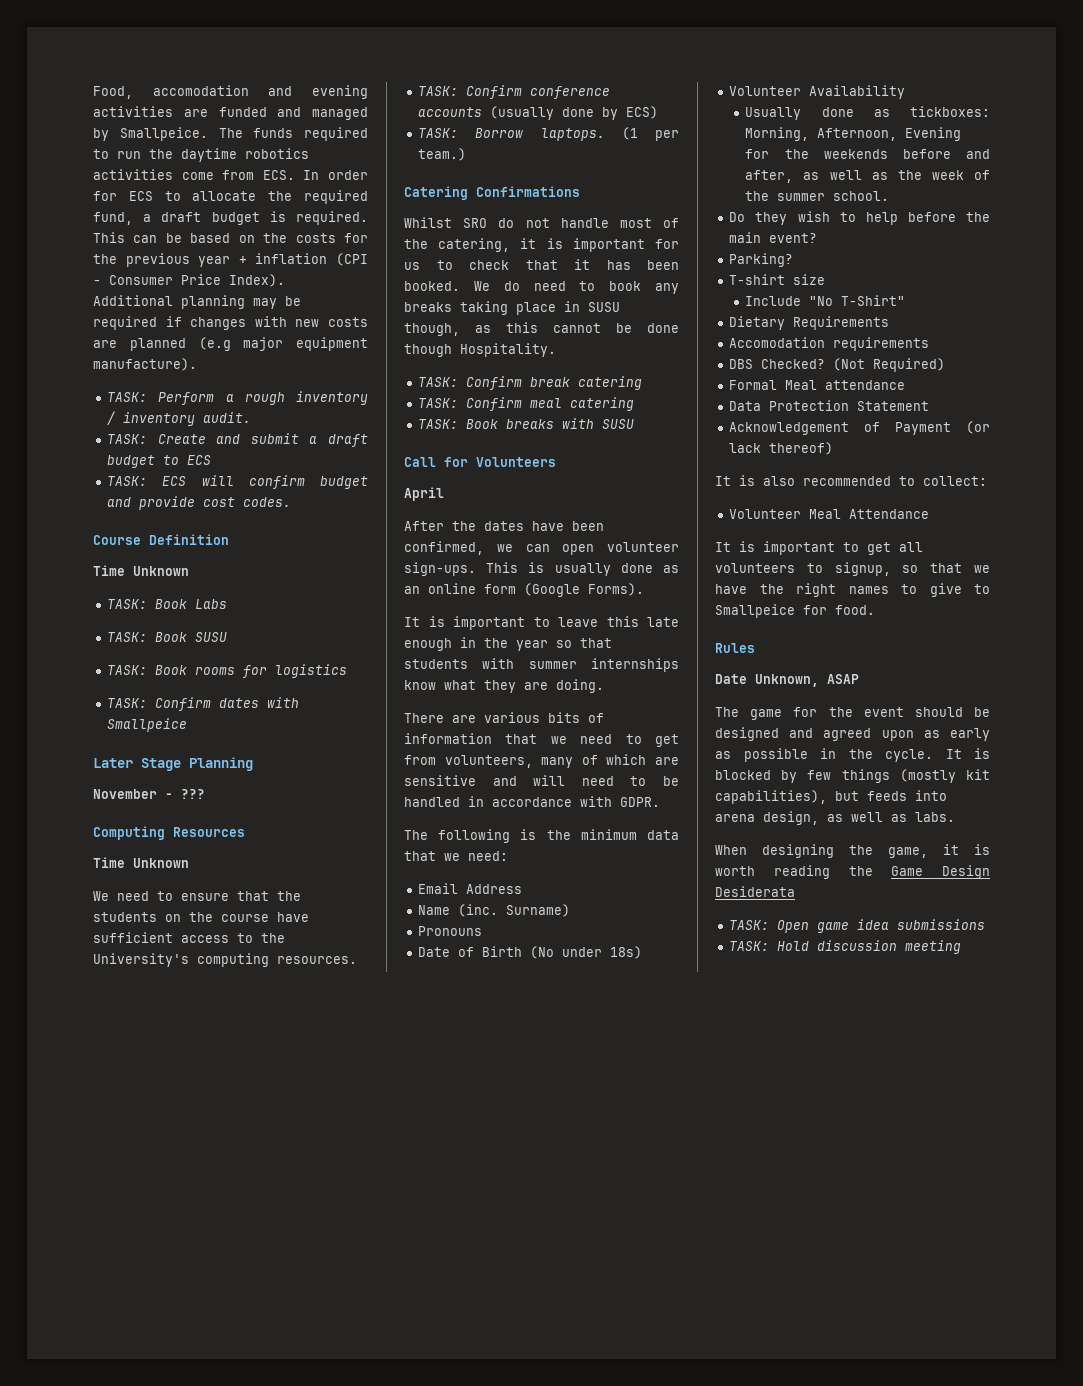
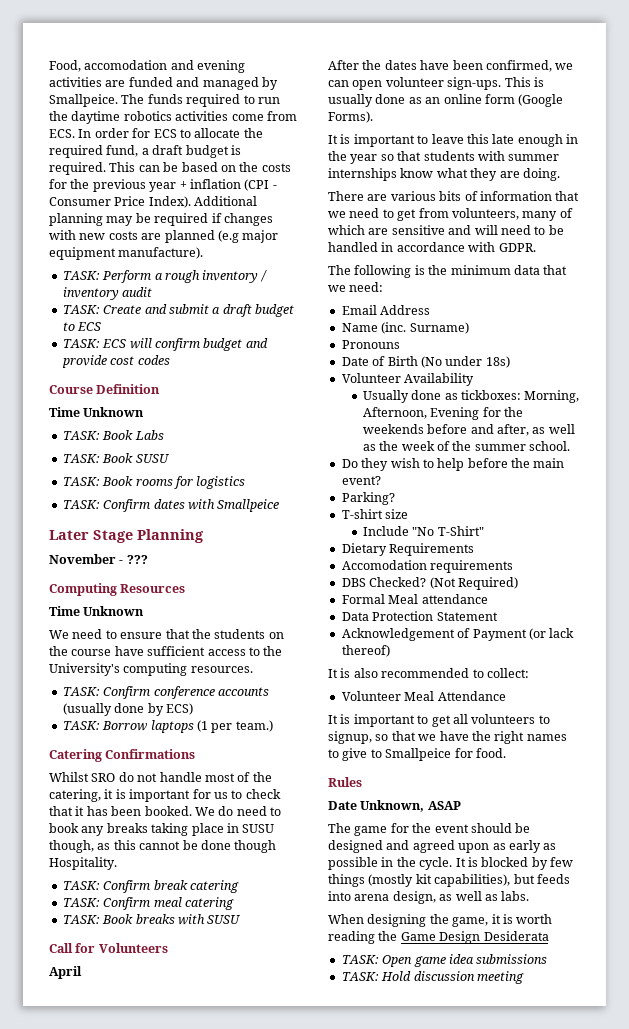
[203,412,252,423] audit. -> [122,287,153,297] audit
[243,497,292,507] codes. -> [137,355,170,365] codes
[540,128,605,141] laptops. -> [150,720,194,733] laptops

